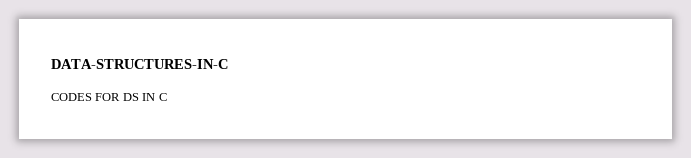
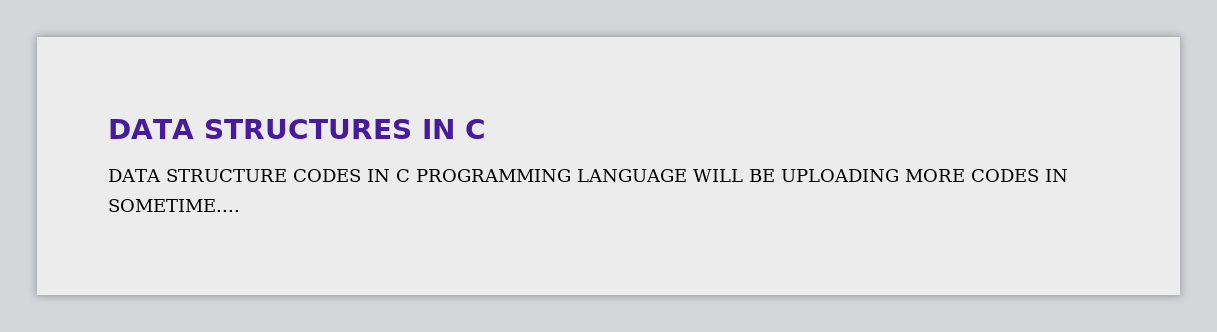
[51,59,228,69] [51,93,167,101] DATA-STRUCTURES-IN-C // CODES FOR DS IN C -> [108,119,486,139] [108,169,1068,182] [108,199,240,212] DATA STRUCTURES IN C // DATA STRUCTURE CODES IN C PROGRAMMING LANGUAGE WILL BE UPLOADING MORE CODES IN SOMETIME....

